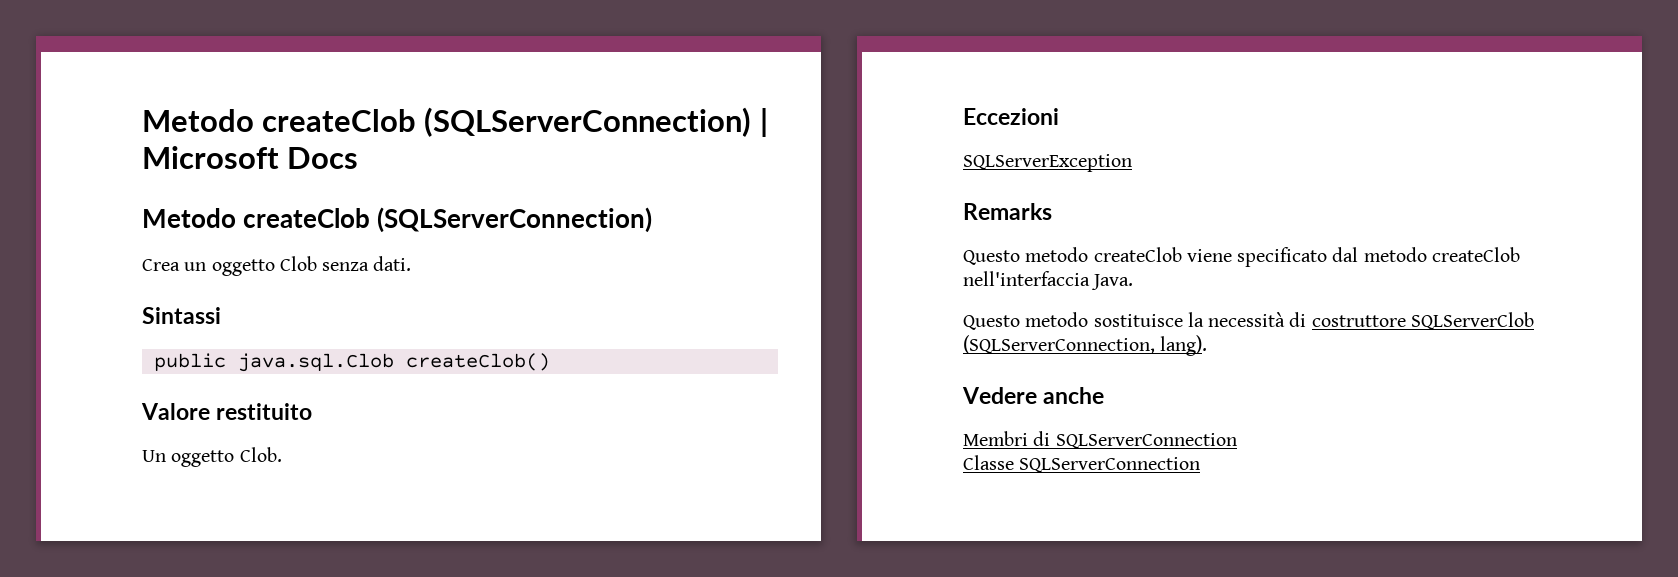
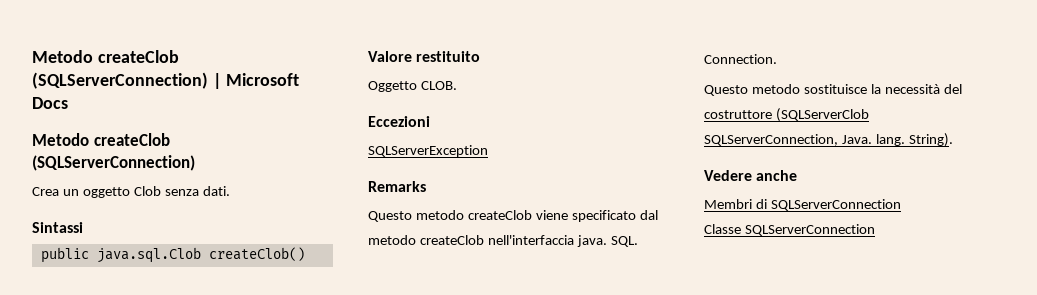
[142,447,282,467] Un oggetto Clob. -> [368,81,457,92] Oggetto CLOB.
[1091,274,1134,290] Java. -> [576,235,638,247] [704,54,777,64] java. SQL. Connection.
[1289,312,1534,330] [963,335,1208,356] di costruttore SQLServerClob (SQLServerConnection, lang). -> [943,84,962,94] [704,108,869,122] [704,133,953,147] del costruttore (SQLServerClob SQLServerConnection, Java. lang. String).

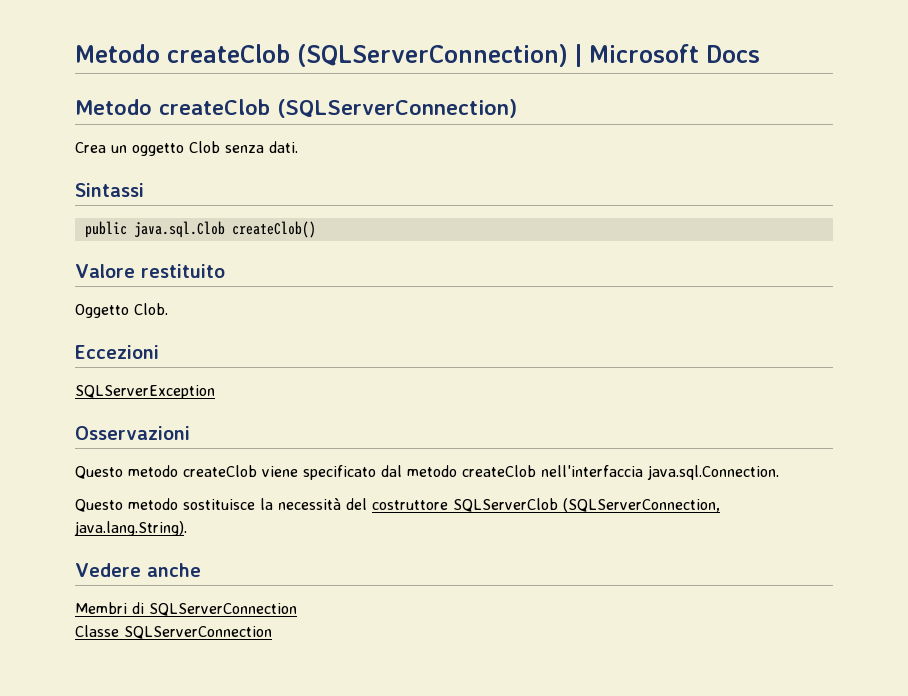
[420,81,457,90] CLOB. -> [134,303,168,315] Clob.
[368,181,426,192] Remarks -> [75,426,190,440] Osservazioni
[576,235,638,247] [704,54,777,64] java. SQL. Connection. -> [647,465,779,480] java.sql.Connection.
[775,108,869,122] [704,133,953,147] (SQLServerClob SQLServerConnection, Java. lang. String). -> [453,498,720,512] [74,521,187,536] SQLServerClob (SQLServerConnection, java.lang.String).

